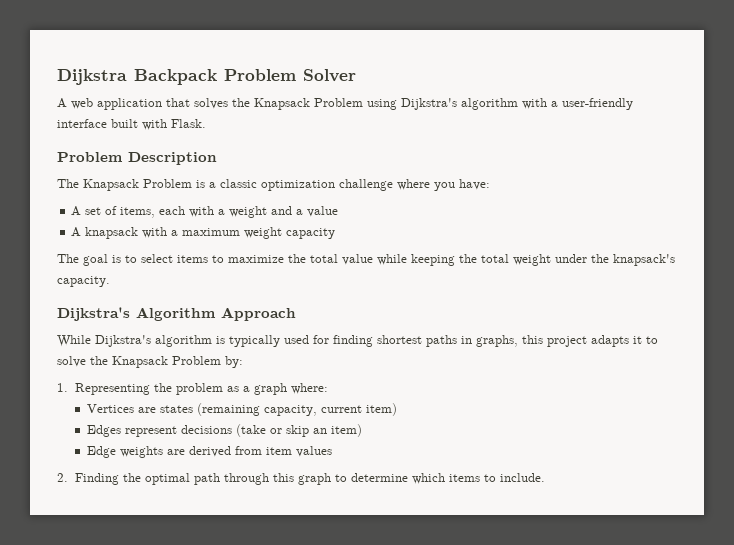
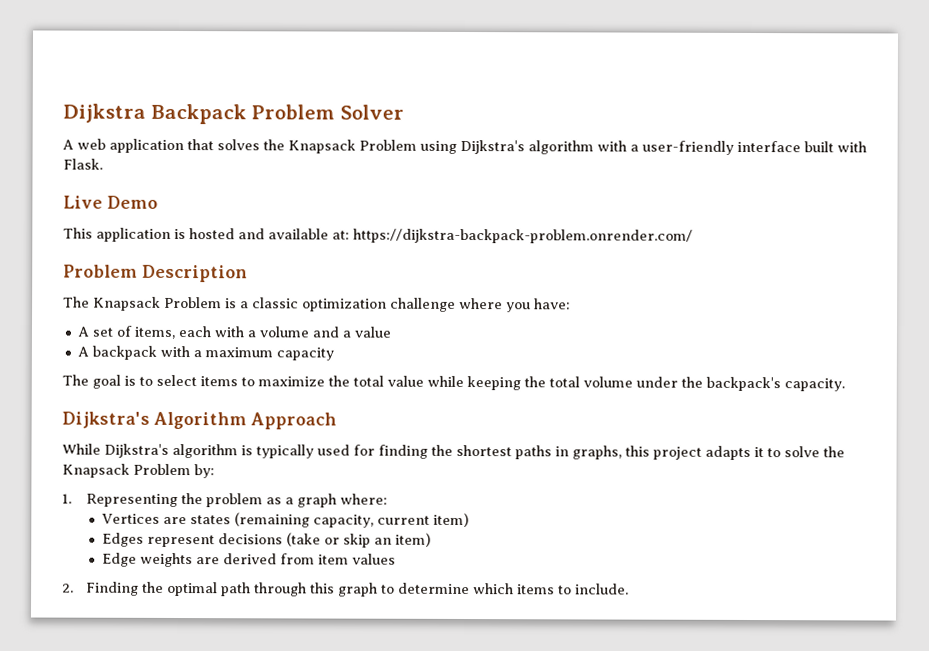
(206, 123) none -> [63,195,158,209] [63,227,693,244] // Live Demo // This application is hosted and available at: https://dijkstra-backpack-problem.onrender.com/
[229,206,268,218] weight -> [258,326,309,338] volume
[85,227,139,239] knapsack -> [91,345,157,360] backpack
[244,227,283,239] weight -> (273, 352) none
[513,254,551,266] weight -> [583,376,633,388] volume
[613,254,675,266] knapsack's -> [706,376,781,392] backpack's
(373, 341) none -> [431,444,453,456] the

